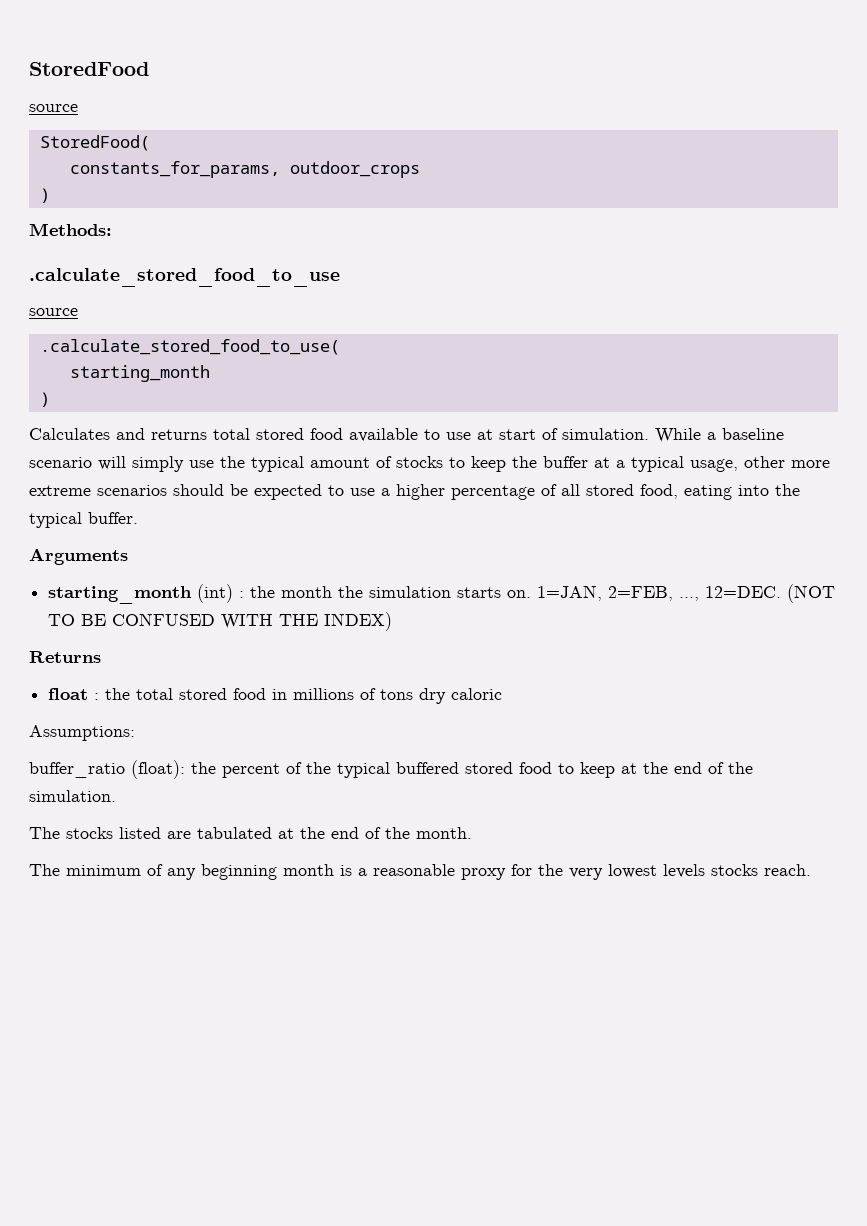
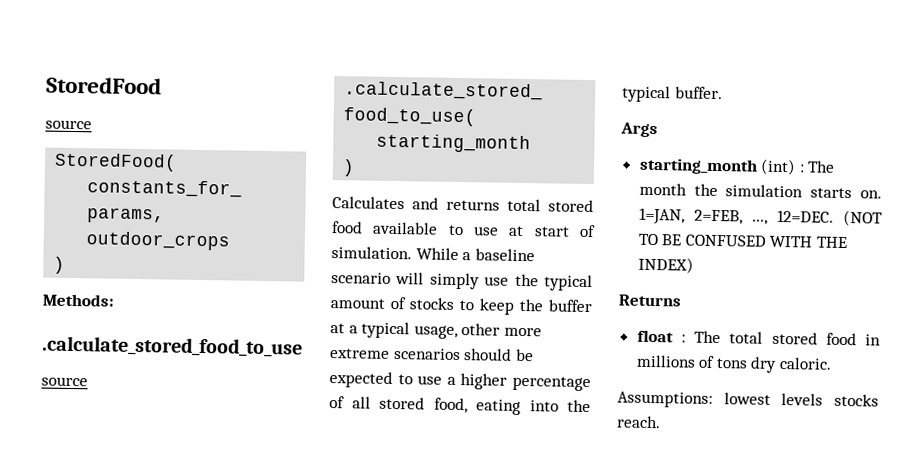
[29,548,128,565] Arguments -> [620,122,658,138] Args
[250,586,276,598] the -> [807,160,836,173] The
[105,688,131,700] the -> [694,330,722,344] The
[451,688,503,700] caloric -> [779,357,833,370] caloric.
[29,760,753,779] [29,790,116,802] [29,827,472,839] [29,864,603,880] // buffer_ratio (float): the percent of the typical buffered stored food to keep at the end of the simulation. // The stocks listed are tabulated at the end of the month. // The minimum of any beginning month is a reasonable proxy for the very -> (713, 399) none

